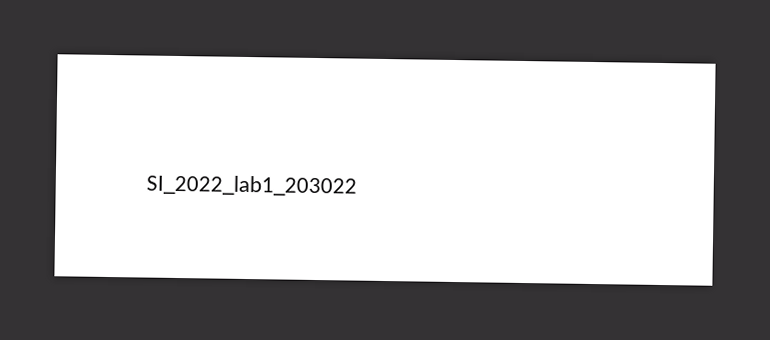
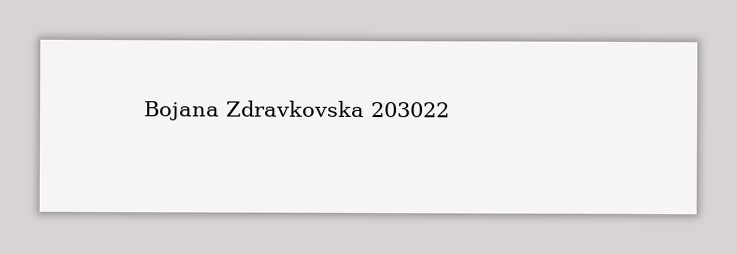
[146,174,357,197] SI_2022_lab1_203022 -> [144,100,450,121] Bojana Zdravkovska 203022

